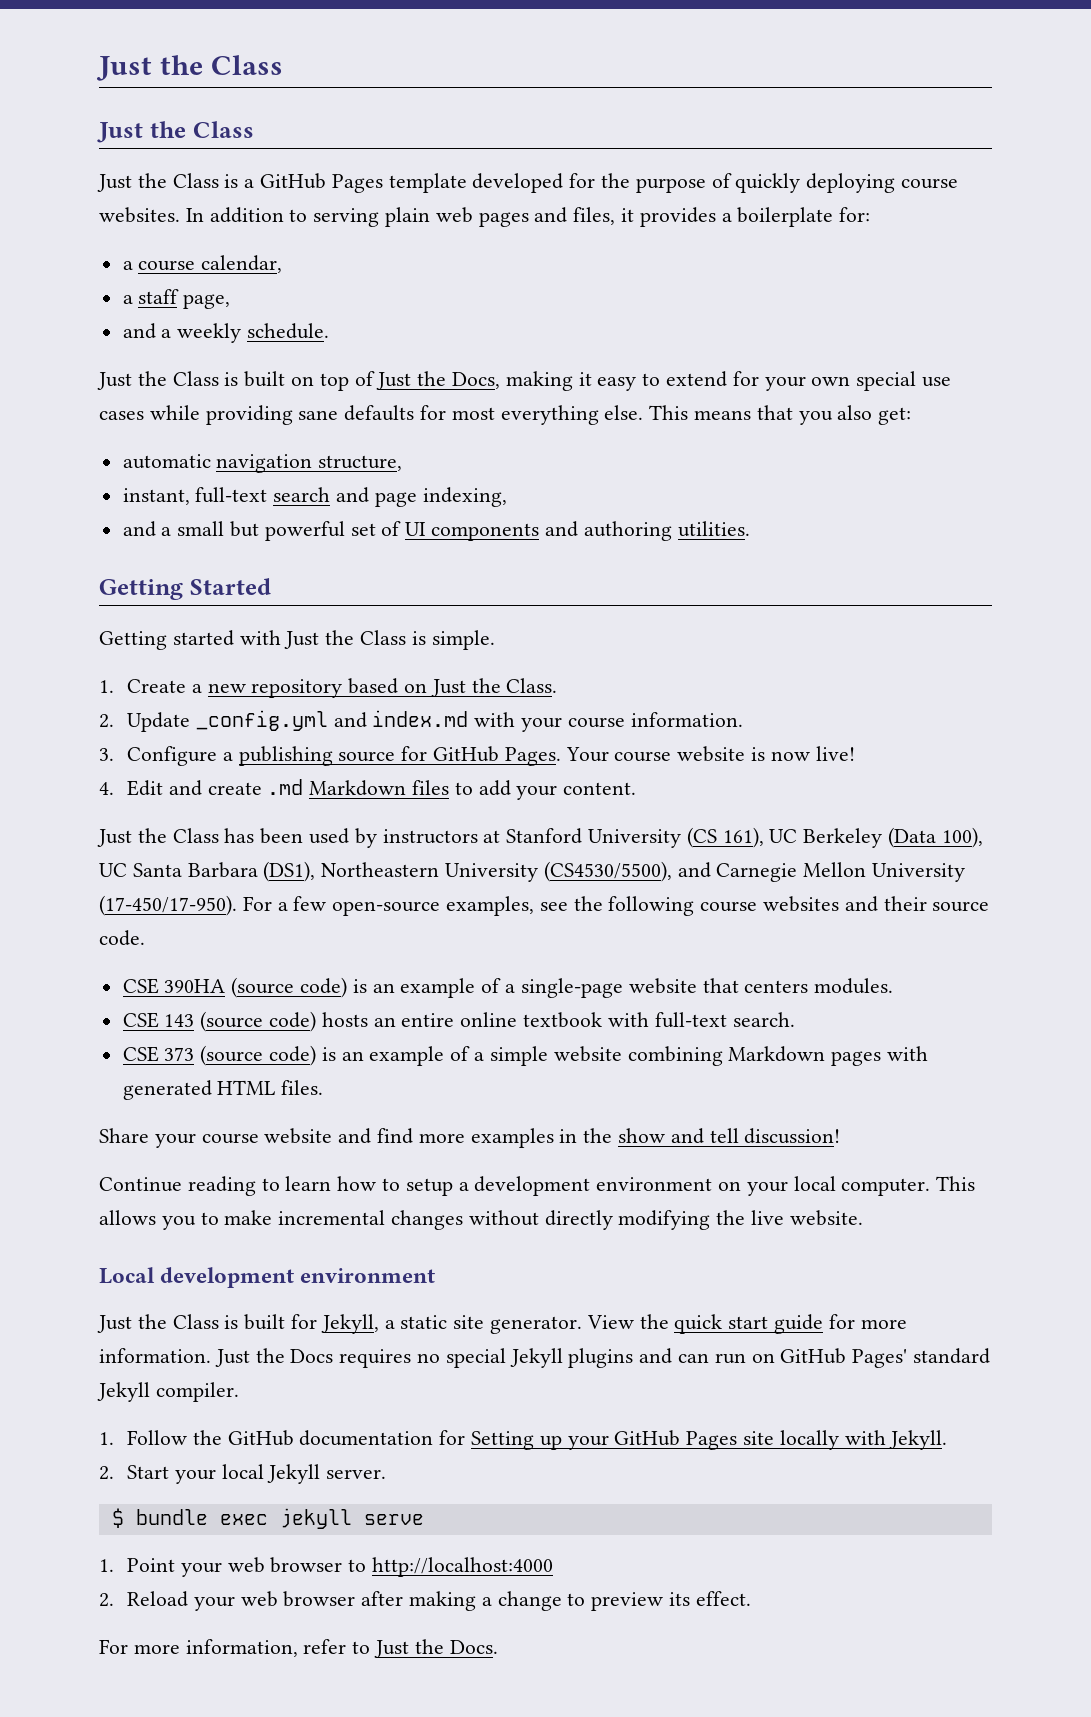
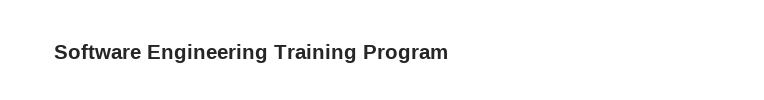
[96,55,283,81] [97,121,254,143] [97,173,959,193] [99,207,871,227] [122,255,283,273] [122,289,231,309] [122,323,330,343] [97,371,952,391] [99,405,912,425] [122,454,403,473] [122,487,507,507] [122,521,750,541] [99,578,271,600] [99,630,495,650] [99,678,558,698] [99,710,743,732] [99,746,855,766] [99,779,637,800] [97,827,983,848] [99,861,966,882] [99,895,990,916] [99,930,145,946] [122,977,894,998] [122,1011,795,1032] [122,1045,928,1066] [122,1080,324,1100] [99,1128,841,1148] [99,1176,976,1196] [99,1210,863,1230] [99,1267,436,1288] [97,1314,907,1334] [99,1348,991,1368] [97,1382,239,1402] [99,1430,948,1450] [99,1464,387,1484] [111,1508,424,1529] [99,1557,553,1577] [99,1591,751,1611] [99,1639,498,1658] Just the Class // Just the Class // Just the Class is a GitHub Pages template developed for the purpose of quickly deploying course websites. In addition to serving plain web pages and files, it provides a boilerplate for: // a course calendar, // a staff page, // and a weekly schedule. // Just the Class is built on top of Just the Docs, making it easy to extend for your own special use cases while providing sane defaults for most everything else. This means that you also get: // automatic navigation structure, // instant, full-text search and page indexing, // and a small but powerful set of UI components and authoring utilities. // Getting Started // Getting started with Just the Class is simple. // 1. Create a new repository based on Just the Class. // 2. Update _config.yml and index.md with your course information. // 3. Configure a publishing source for GitHub Pages. Your course website is now live! // 4. Edit and create .md Markdown files to add your content. // Just the Class has been used by instructors at Stanford University (CS 161), UC Berkeley (Data 100), UC Santa Barbara (DS1), Northeastern University (CS4530/5500), and Carnegie Mellon University (17-450/17-950). For a few open-source examples, see the following course websites and their source code. // CSE 390HA (source code) is an example of a single-page website that centers modules. // CSE 143 (source code) hosts an entire online textbook with full-text search. // CSE 373 (source code) is an example of a simple website combining Markdown pages with generated HTML files. // Share your course website and find more examples in the show and tell discussion! // Continue reading to learn how to setup a development environment on your local computer. This allows you to make incremental changes without directly modifying the live website. // Local development environment // Just the Class is built for Jekyll, a static site generator. View the quick start guide for more information. Just the Docs requires no special Jekyll plugins and can run on GitHub Pages' standard Jekyll compiler. // 1. Follow the GitHub documentation for Setting up your GitHub Pages site locally with Jekyll. // 2. Start your local Jekyll server. // $ bundle exec jekyll serve // 1. Point your web browser to http://localhost:4000 // 2. Reload your web browser after making a change to preview its effect. // For more information, refer to Just the Docs. -> [54,44,448,63] Software Engineering Training Program

